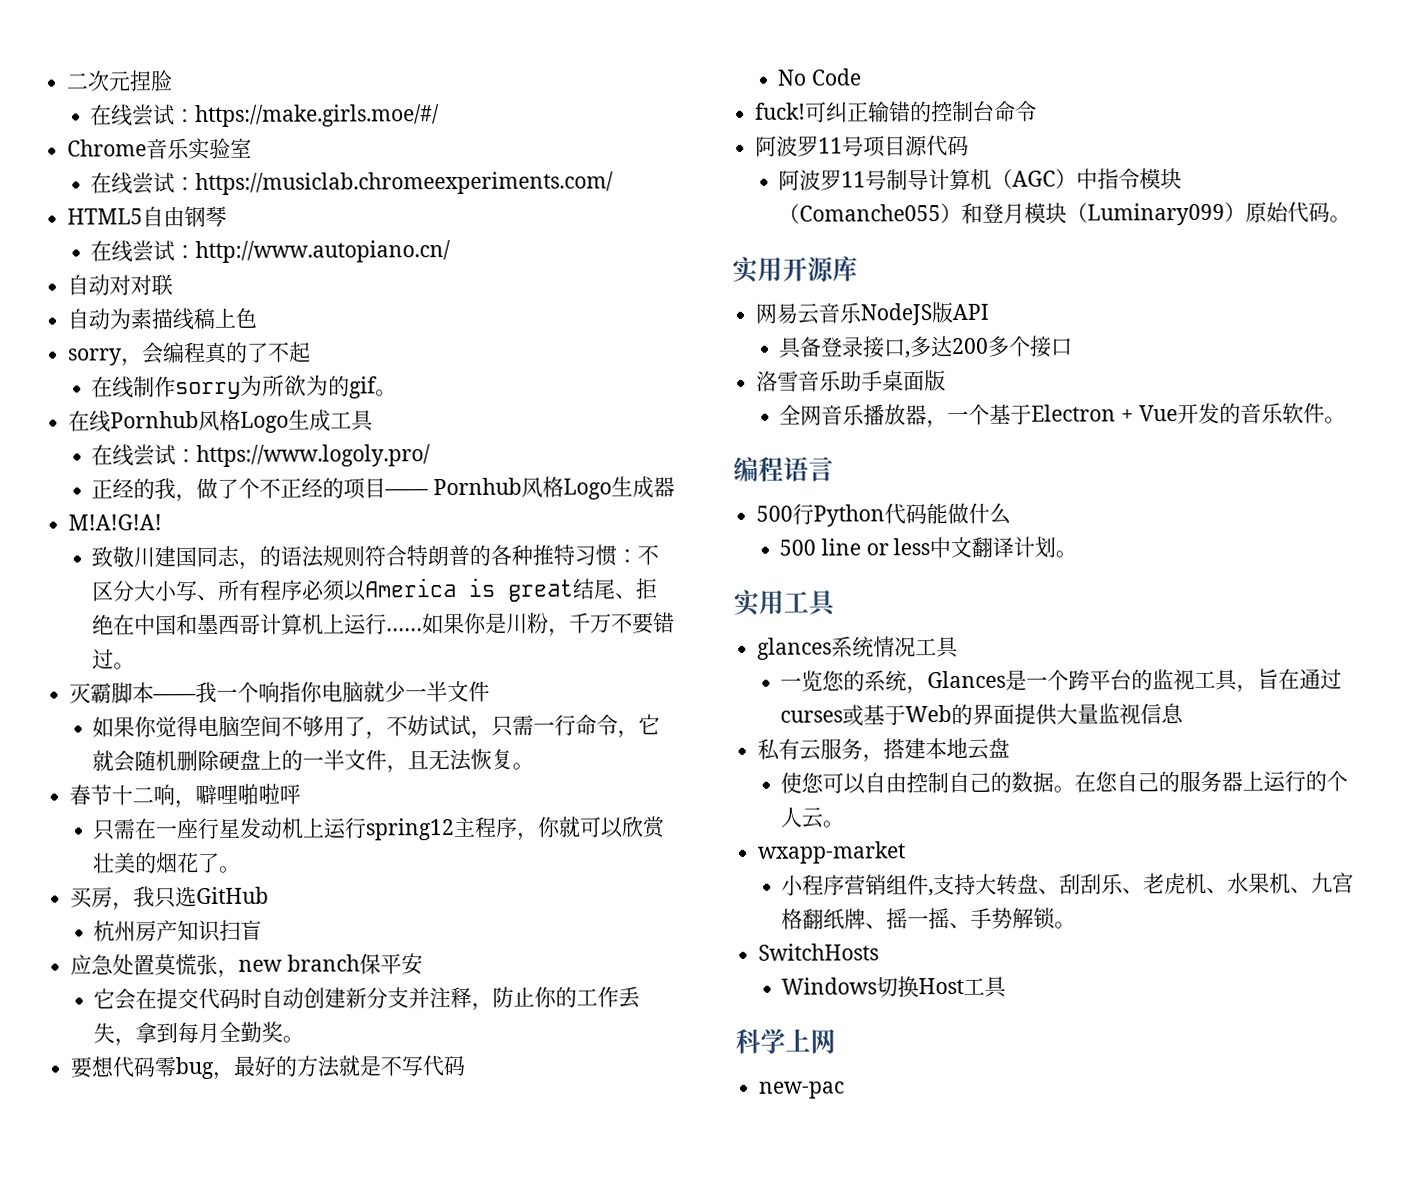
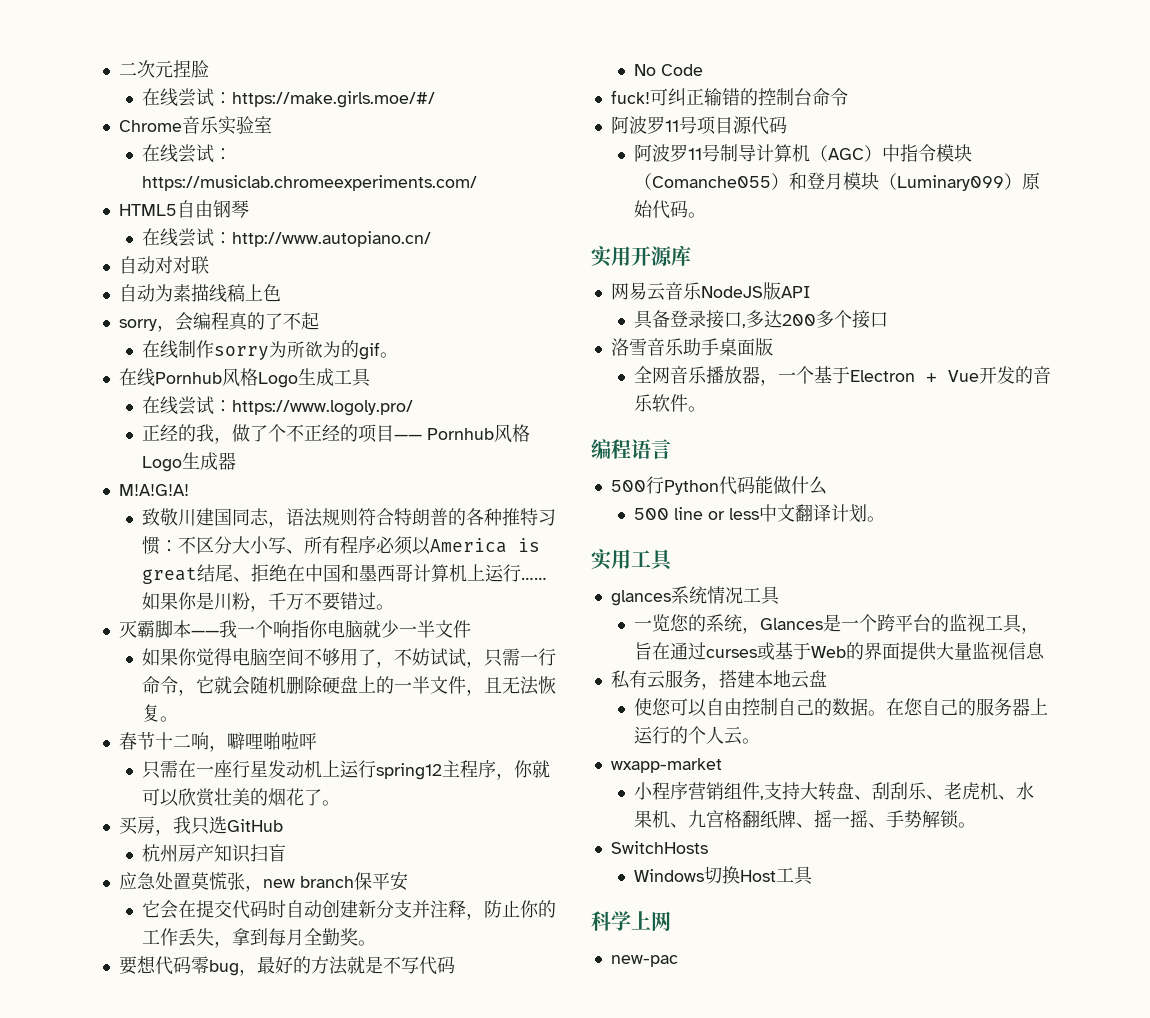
[259,545,282,567] 的 -> (287, 524) none

